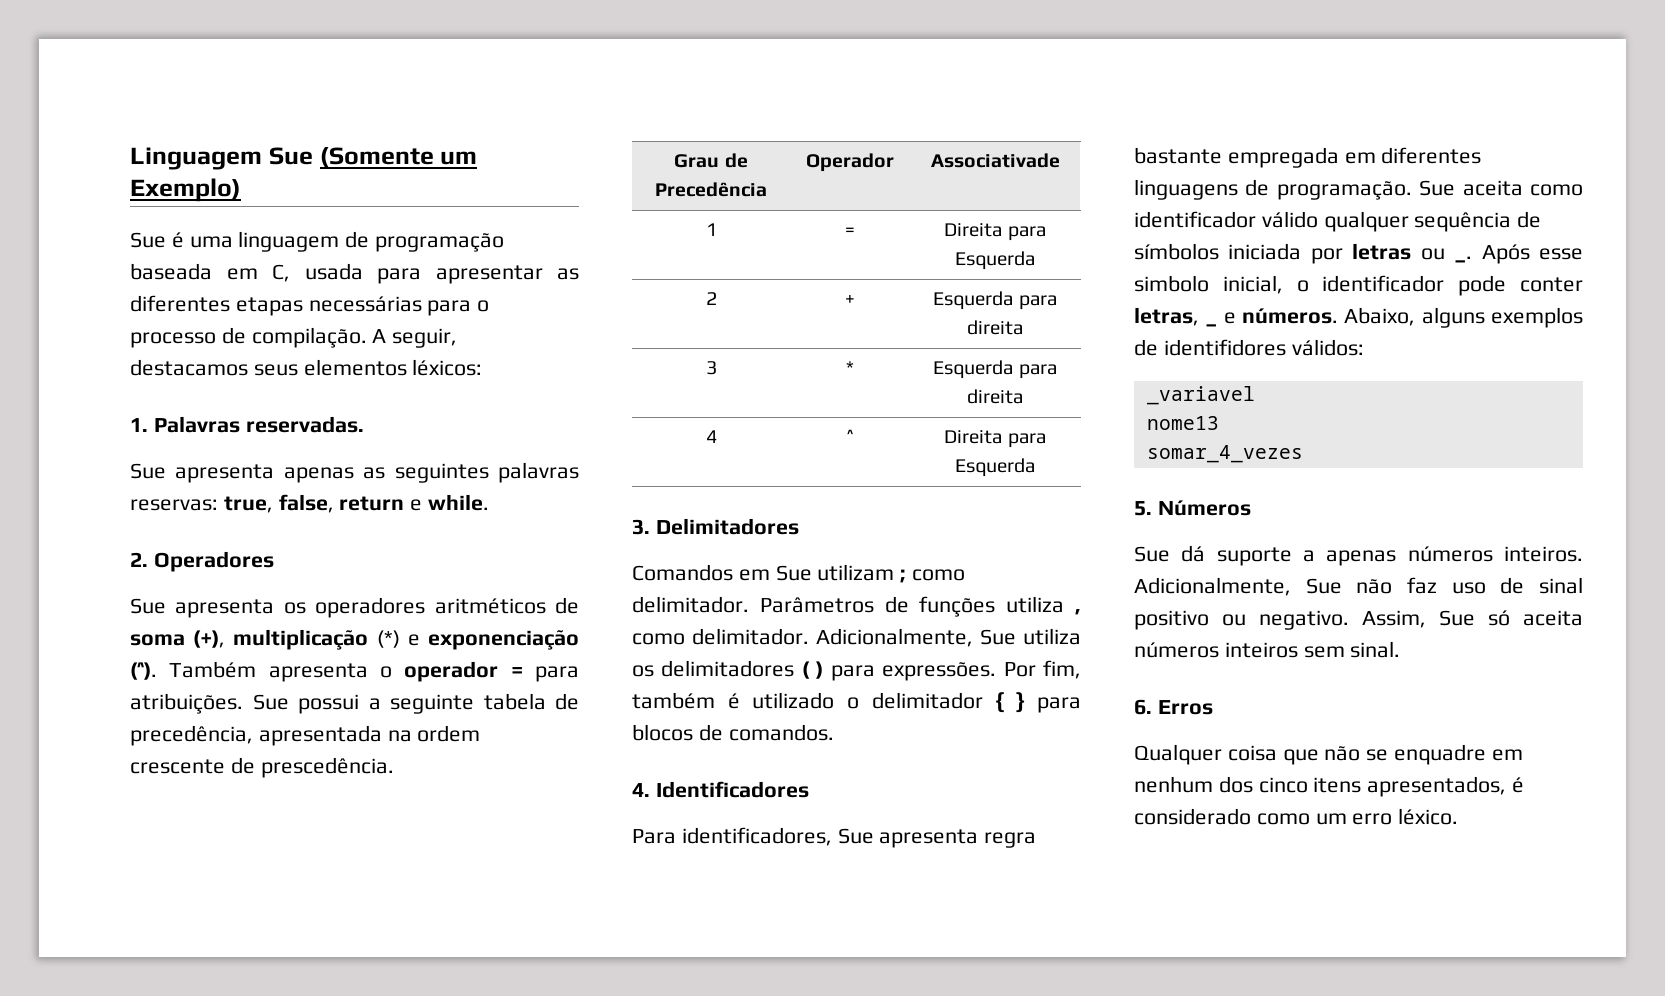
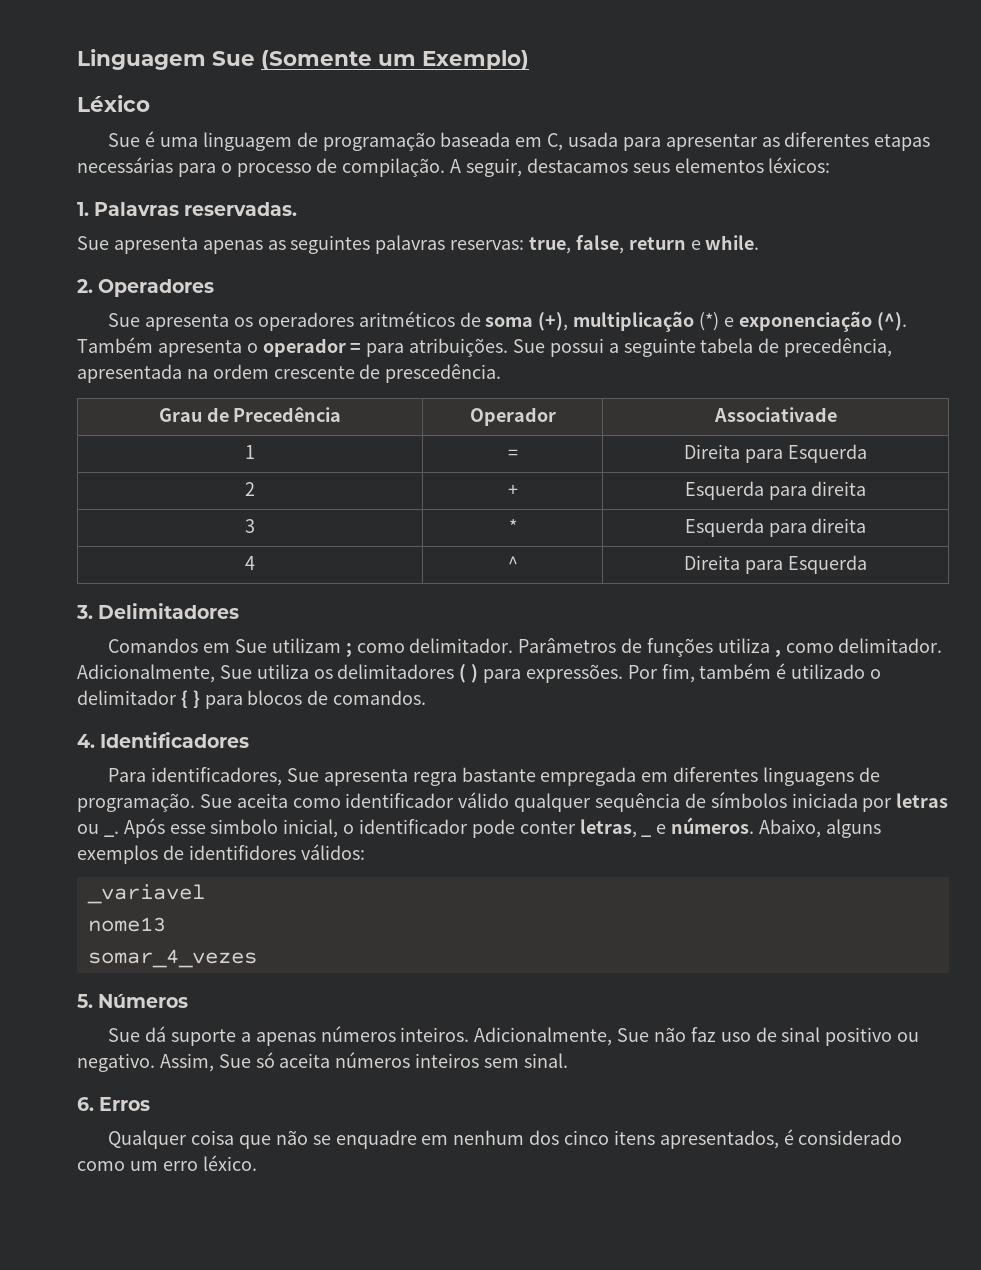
(241, 190) none -> [77,95,150,112] // Léxico

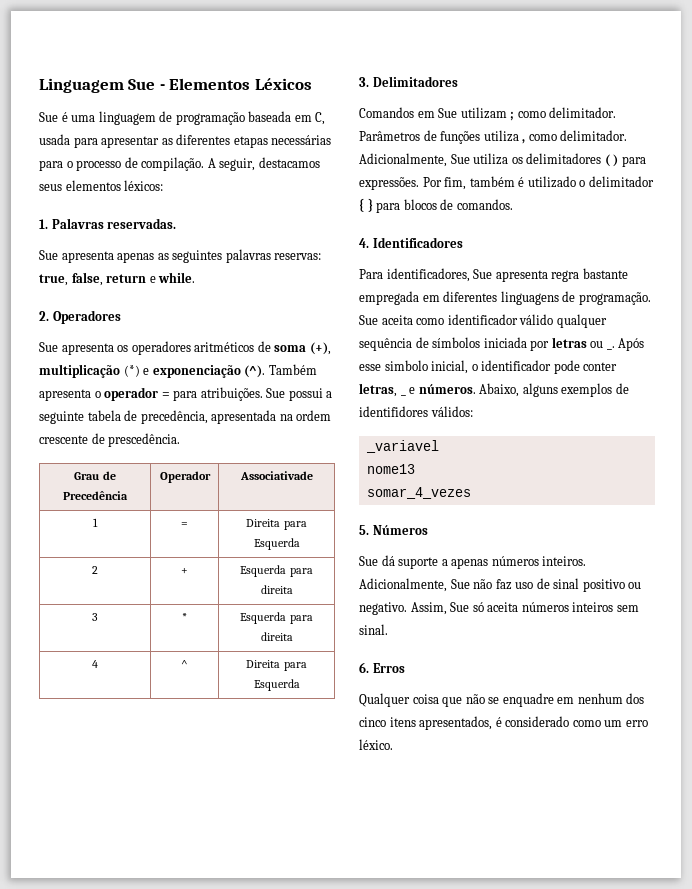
[261,50,529,70] [77,95,150,112] (Somente um Exemplo) // Léxico -> [159,78,312,90] - Elementos Léxicos

